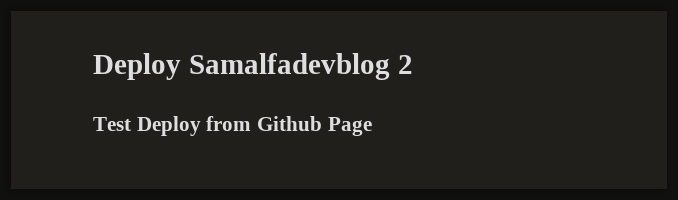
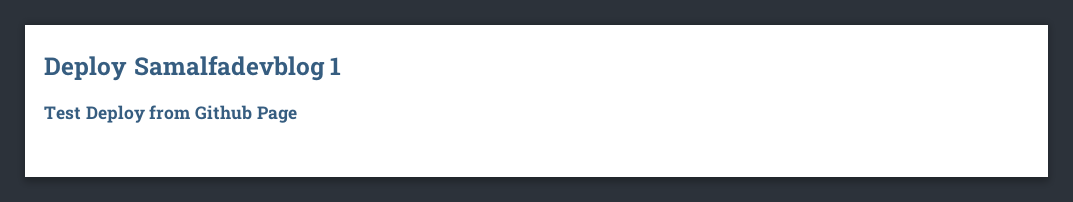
[397,55,413,74] 2 -> [330,57,342,75] 1

